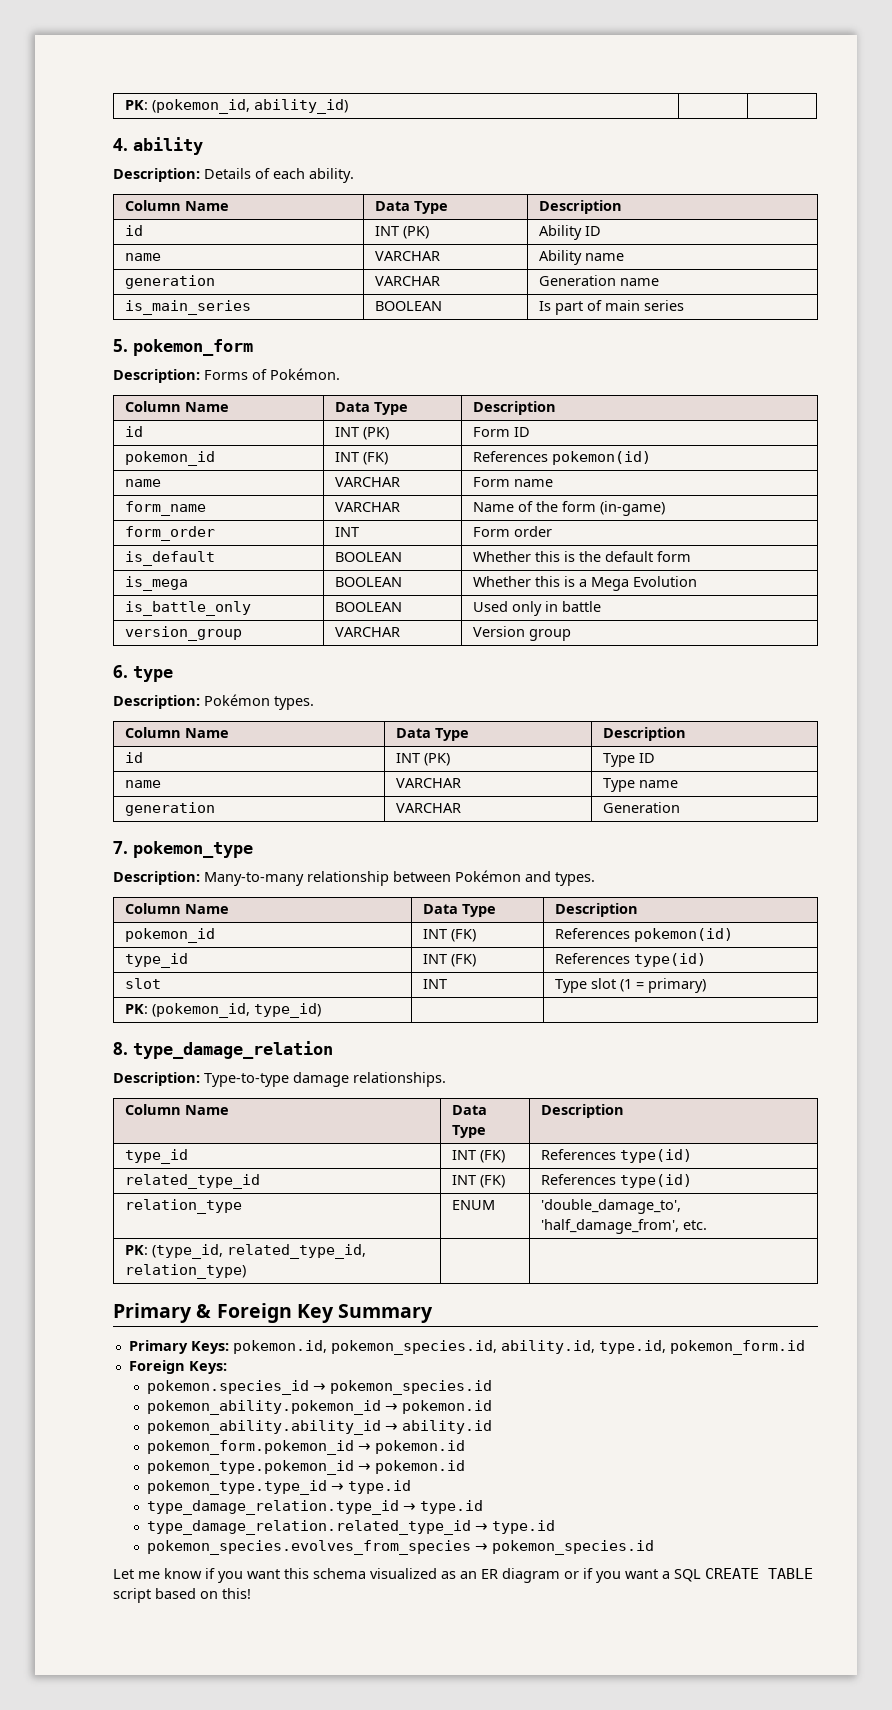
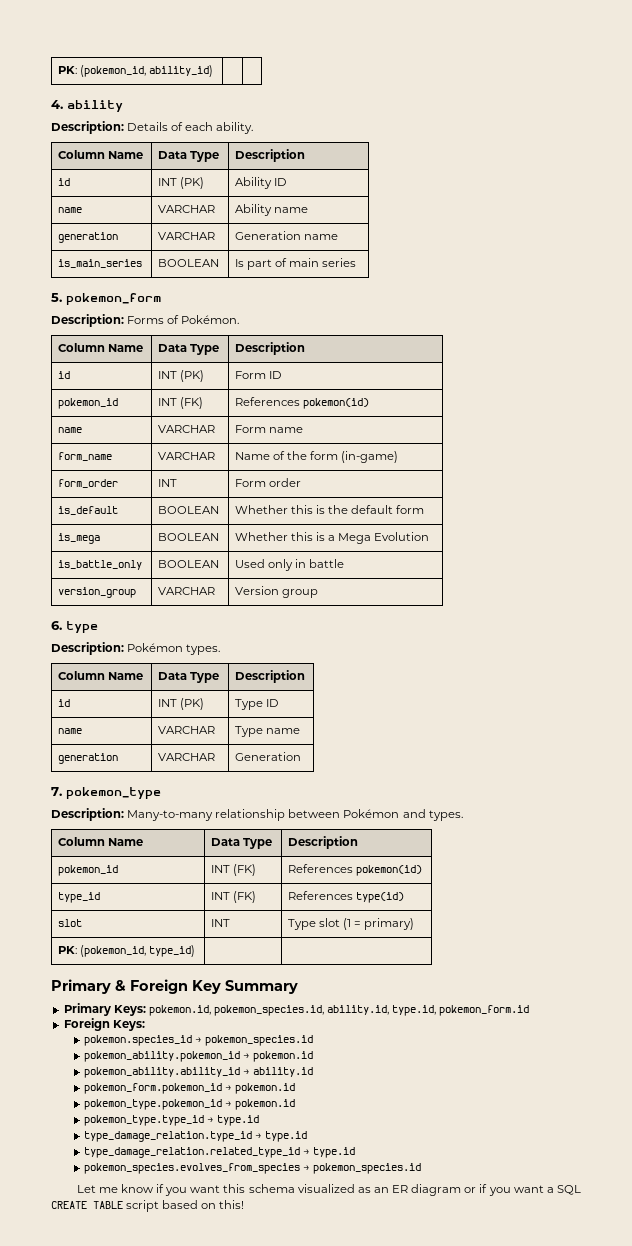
[113,1041,333,1059] [113,1072,446,1087] [124,1104,229,1115] [451,1105,487,1115] [451,1125,486,1138] [540,1104,624,1118] [124,1149,188,1164] [451,1150,505,1163] [540,1149,692,1163] [124,1174,260,1189] [451,1175,505,1188] [540,1174,692,1188] [124,1199,242,1214] [451,1200,495,1210] [540,1199,681,1214] [540,1219,707,1234] [124,1244,366,1259] [124,1264,246,1279] // 8. type_damage_relation // Description: Type-to-type damage relationships. // Column Name | Data Type | Description // type_id | INT (FK) | References type(id) // related_type_id | INT (FK) | References type(id) // relation_type | ENUM | 'double_damage_to', 'half_damage_from', etc. // PK: (type_id, related_type_id, relation_type) | | -> (196, 951) none

